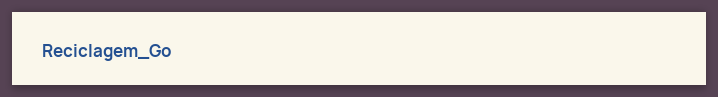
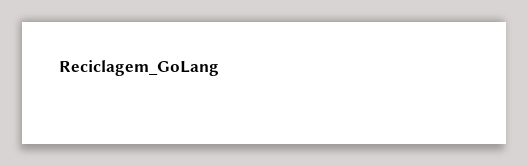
[42,44,172,61] Reciclagem_Go -> [59,60,219,76] Reciclagem_GoLang

